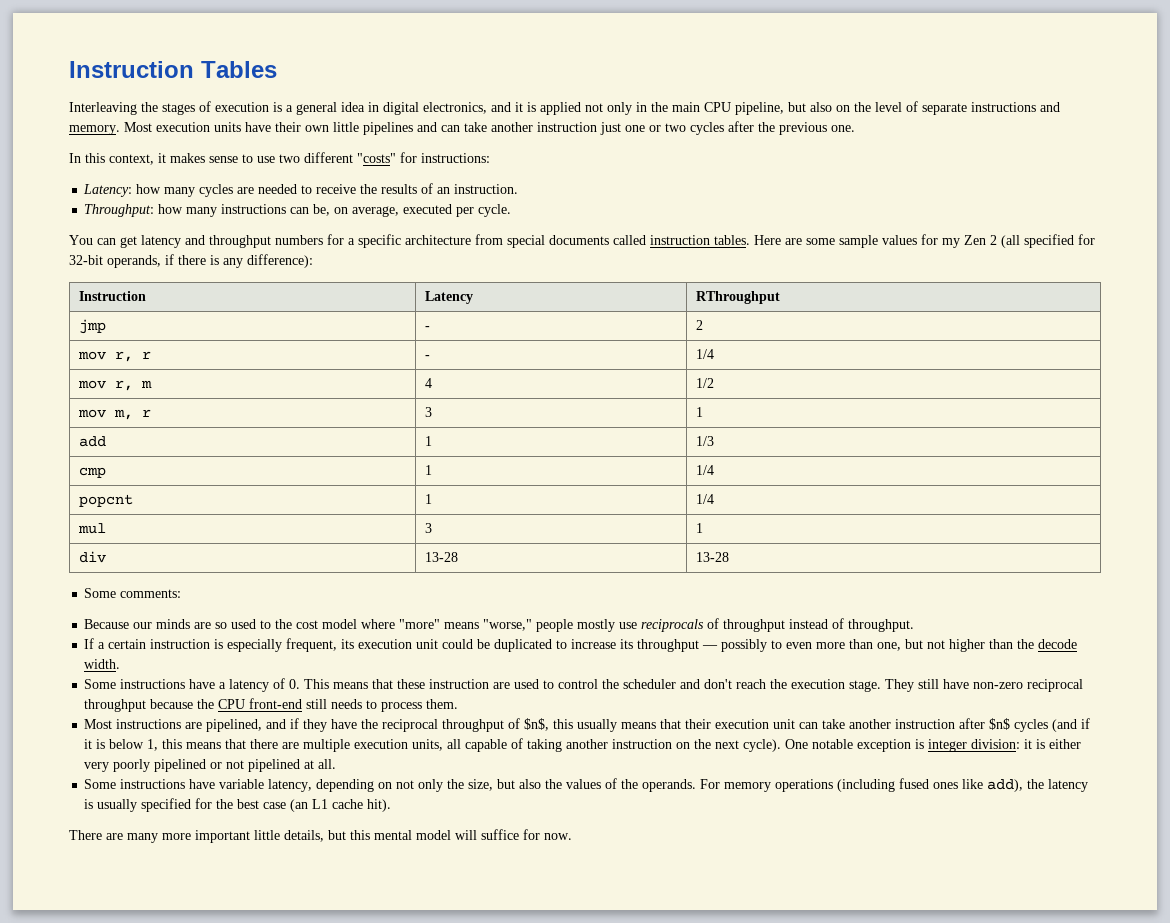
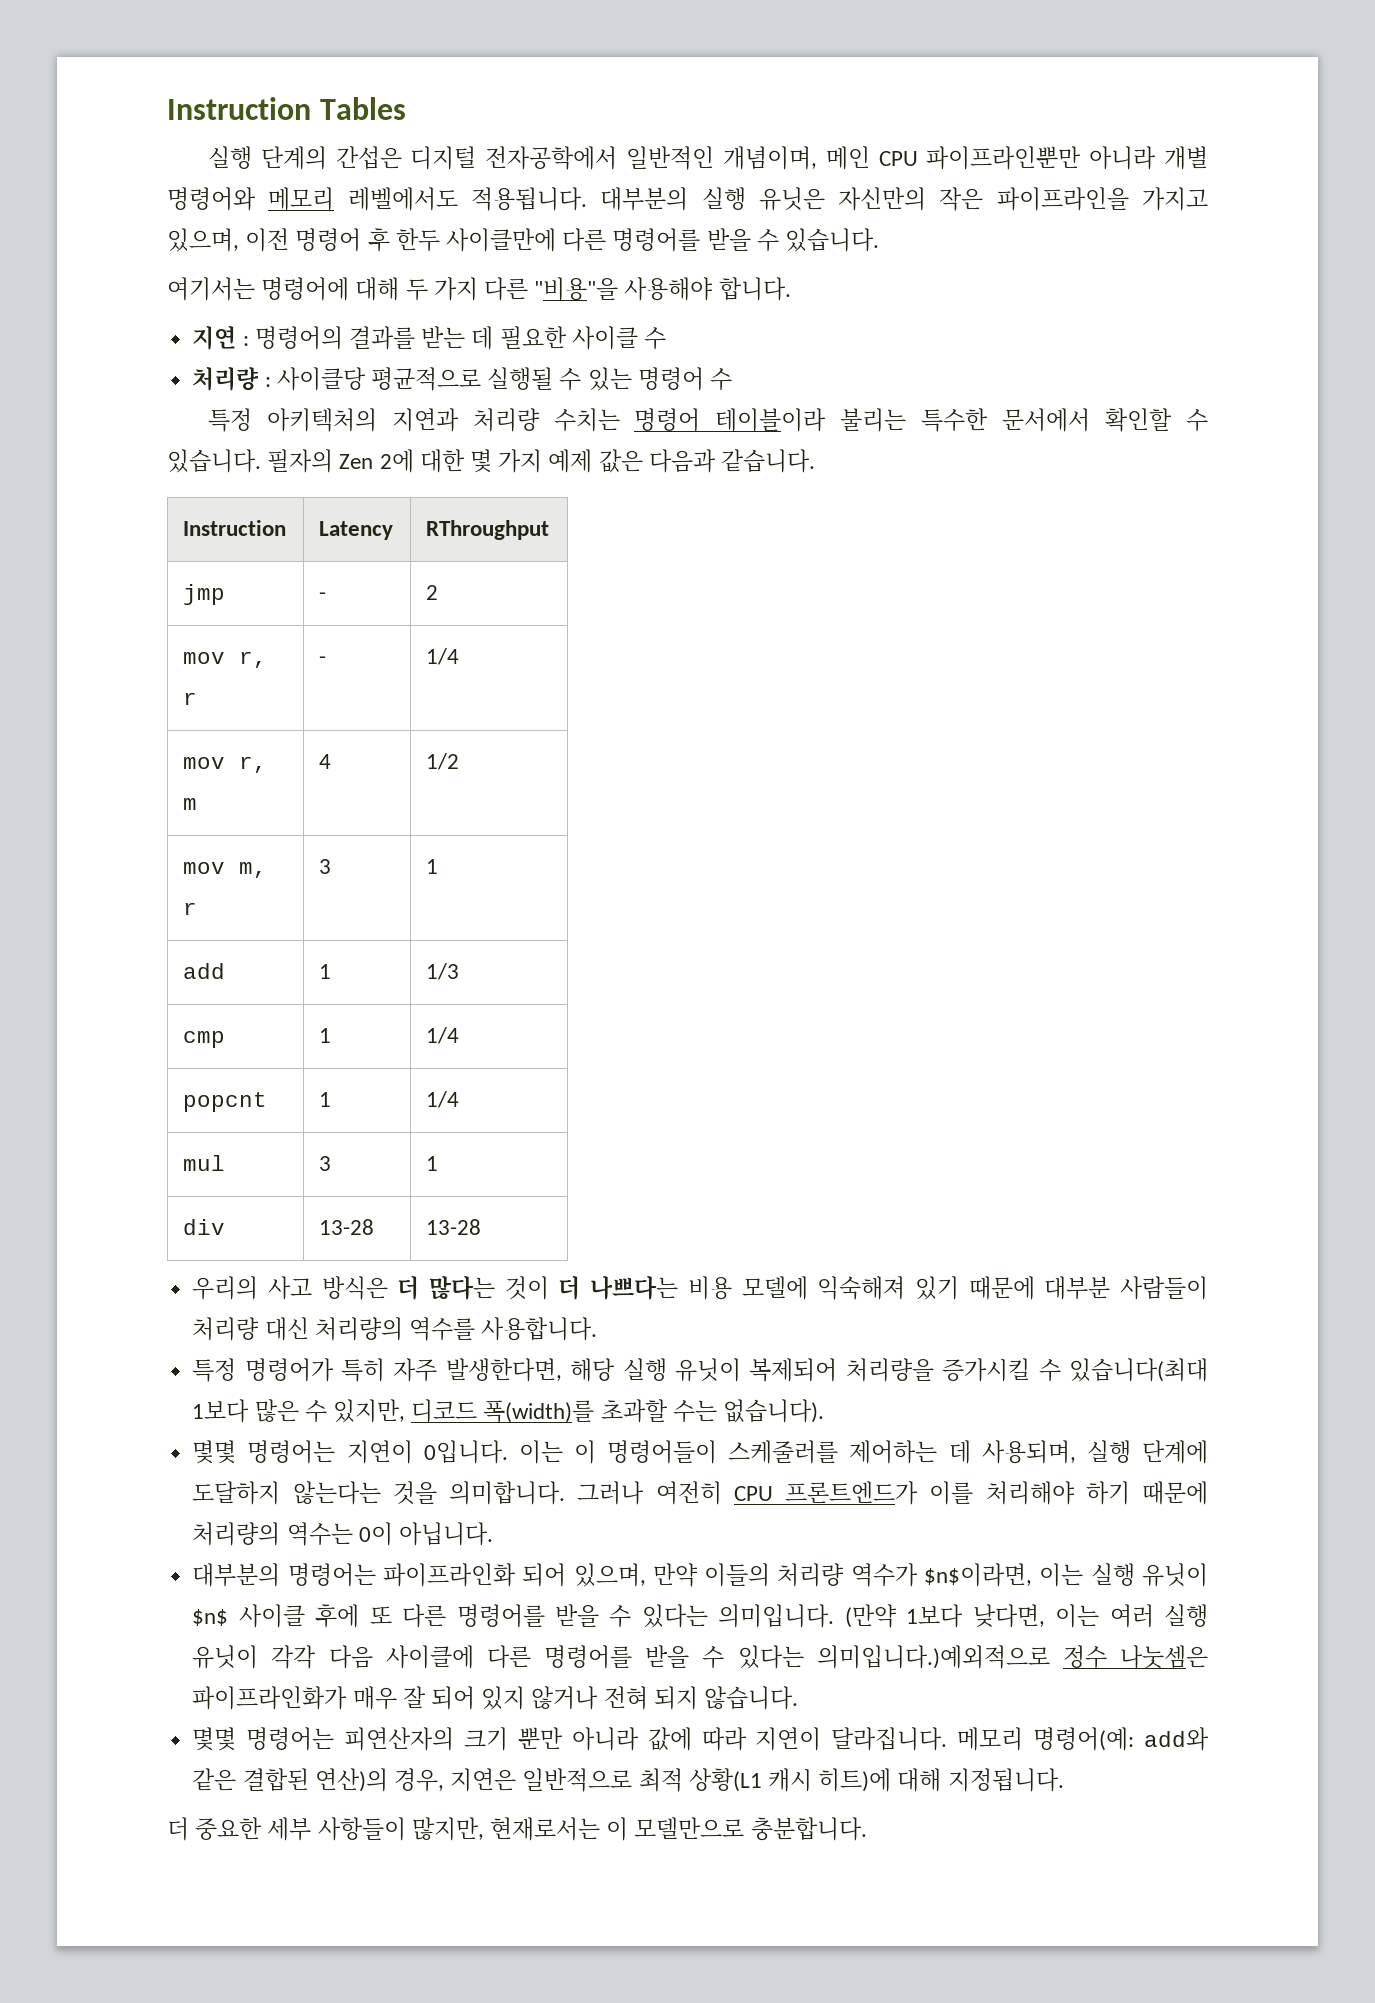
[69,101,1060,115] [69,121,855,135] [69,152,490,165] [83,183,519,197] [84,204,512,217] [69,234,1095,248] [69,254,313,268] Interleaving the stages of execution is a general idea in digital electronics, and it is applied not only in the main CPU pipeline, but also on the level of separate instructions and memory. Most execution units have their own little pipelines and can take another instruction just one or two cycles after the previous one. // In this context, it makes sense to use two different "costs" for instructions: // Latency: how many cycles are needed to receive the results of an instruction. // Throughput: how many instructions can be, on average, executed per cycle. // You can get latency and throughput numbers for a specific architecture from special documents called instruction tables. Here are some sample values for my Zen 2 (all specified for 32-bit operands, if there is any difference): -> [207,146,1209,170] [167,187,1208,211] [167,228,880,252] [167,277,791,301] [192,326,666,350] [192,367,732,391] [207,408,1208,432] [167,449,816,473] 실행 단계의 간섭은 디지털 전자공학에서 일반적인 개념이며, 메인 CPU 파이프라인뿐만 아니라 개별 명령어와 메모리 레벨에서도 적용됩니다. 대부분의 실행 유닛은 자신만의 작은 파이프라인을 가지고 있으며, 이전 명령어 후 한두 사이클만에 다른 명령어를 받을 수 있습니다. // 여기서는 명령어에 대해 두 가지 다른 "비용"을 사용해야 합니다. // 지연 : 명령어의 결과를 받는 데 필요한 사이클 수 // 처리량 : 사이클당 평균적으로 실행될 수 있는 명령어 수 // 특정 아키텍처의 지연과 처리량 수치는 명령어 테이블이라 불리는 특수한 문서에서 확인할 수 있습니다. 필자의 Zen 2에 대한 몇 가지 예제 값은 다음과 같습니다.
[84,588,182,598] [84,618,915,632] [84,638,1078,652] [84,659,121,669] [84,678,1084,692] [84,698,459,712] [84,718,1091,732] [84,738,1082,752] [84,759,337,772] [84,778,1089,792] [84,798,392,812] [69,829,572,843] Some comments: // Because our minds are so used to the cost model where "more" means "worse," people mostly use reciprocals of throughput instead of throughput. // If a certain instruction is especially frequent, its execution unit could be duplicated to increase its throughput — possibly to even more than one, but not higher than the decode width. // Some instructions have a latency of 0. This means that these instruction are used to control the scheduler and don't reach the execution stage. They still have non-zero reciprocal throughput because the CPU front-end still needs to process them. // Most instructions are pipelined, and if they have the reciprocal throughput of $n$, this usually means that their execution unit can take another instruction after $n$ cycles (and if it is below 1, this means that there are multiple execution units, all capable of taking another instruction on the next cycle). One notable exception is integer division: it is either very poorly pipelined or not pipelined at all. // Some instructions have variable latency, depending on not only the size, but also the values of the operands. For memory operations (including fused ones like add), the latency is usually specified for the best case (an L1 cache hit). // There are many more important little details, but this mental model will suffice for now. -> [192,1276,1208,1300] [192,1317,598,1341] [192,1358,1208,1382] [192,1399,824,1423] [192,1440,1208,1464] [192,1481,1208,1505] [192,1522,493,1546] [192,1563,1208,1587] [192,1604,1209,1628] [192,1645,1208,1669] [192,1686,798,1710] [192,1727,1209,1751] [192,1768,1064,1792] [167,1817,867,1841] 우리의 사고 방식은 더 많다는 것이 더 나쁘다는 비용 모델에 익숙해져 있기 때문에 대부분 사람들이 처리량 대신 처리량의 역수를 사용합니다. // 특정 명령어가 특히 자주 발생한다면, 해당 실행 유닛이 복제되어 처리량을 증가시킬 수 있습니다(최대 1보다 많은 수 있지만, 디코드 폭(width)를 초과할 수는 없습니다). // 몇몇 명령어는 지연이 0입니다. 이는 이 명령어들이 스케줄러를 제어하는 데 사용되며, 실행 단계에 도달하지 않는다는 것을 의미합니다. 그러나 여전히 CPU 프론트엔드가 이를 처리해야 하기 때문에 처리량의 역수는 0이 아닙니다. // 대부분의 명령어는 파이프라인화 되어 있으며, 만약 이들의 처리량 역수가 $n$이라면, 이는 실행 유닛이 $n$ 사이클 후에 또 다른 명령어를 받을 수 있다는 의미입니다. (만약 1보다 낮다면, 이는 여러 실행 유닛이 각각 다음 사이클에 다른 명령어를 받을 수 있다는 의미입니다.)예외적으로 정수 나눗셈은 파이프라인화가 매우 잘 되어 있지 않거나 전혀 되지 않습니다. // 몇몇 명령어는 피연산자의 크기 뿐만 아니라 값에 따라 지연이 달라집니다. 메모리 명령어(예: add와 같은 결합된 연산)의 경우, 지연은 일반적으로 최적 상황(L1 캐시 히트)에 대해 지정됩니다. // 더 중요한 세부 사항들이 많지만, 현재로서는 이 모델만으로 충분합니다.

